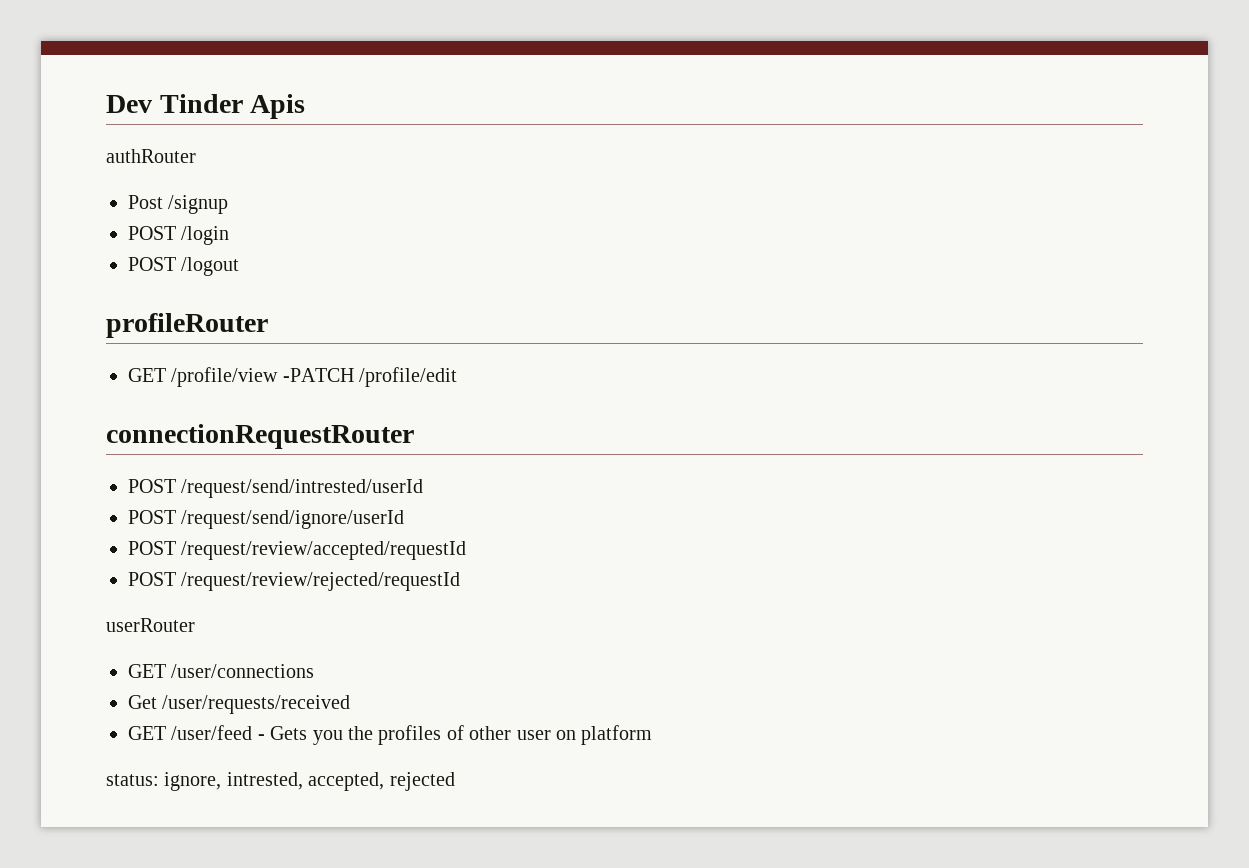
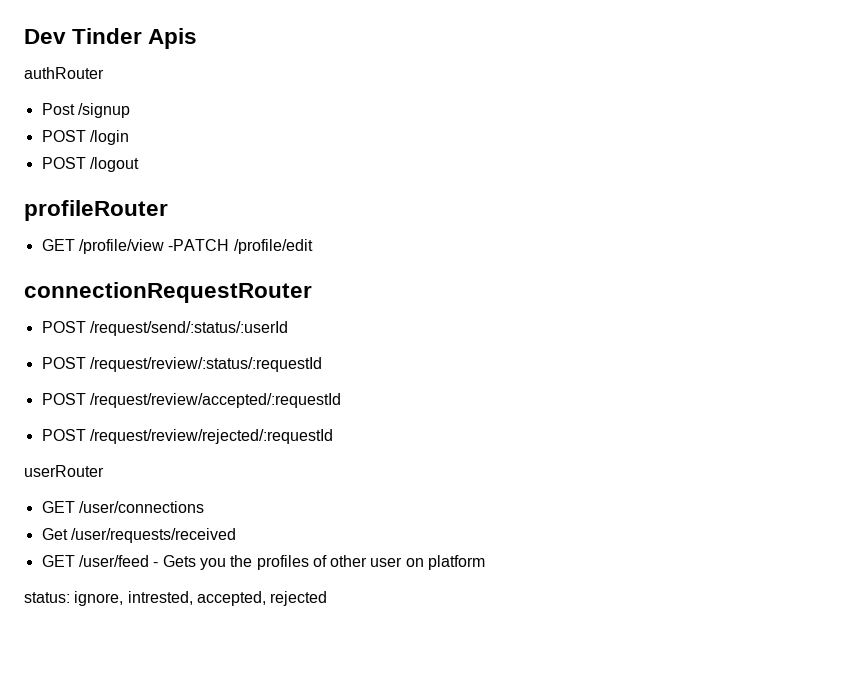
[181,479,424,498] [128,510,405,529] [128,541,467,560] [128,572,461,591] /request/send/intrested/userId // POST /request/send/ignore/userId // POST /request/review/accepted/requestId // POST /request/review/rejected/requestId -> [89,321,288,336] [41,357,322,372] [41,393,341,408] [41,429,333,444] /request/send/:status/:userId // POST /request/review/:status/:requestId // POST /request/review/accepted/:requestId // POST /request/review/rejected/:requestId

